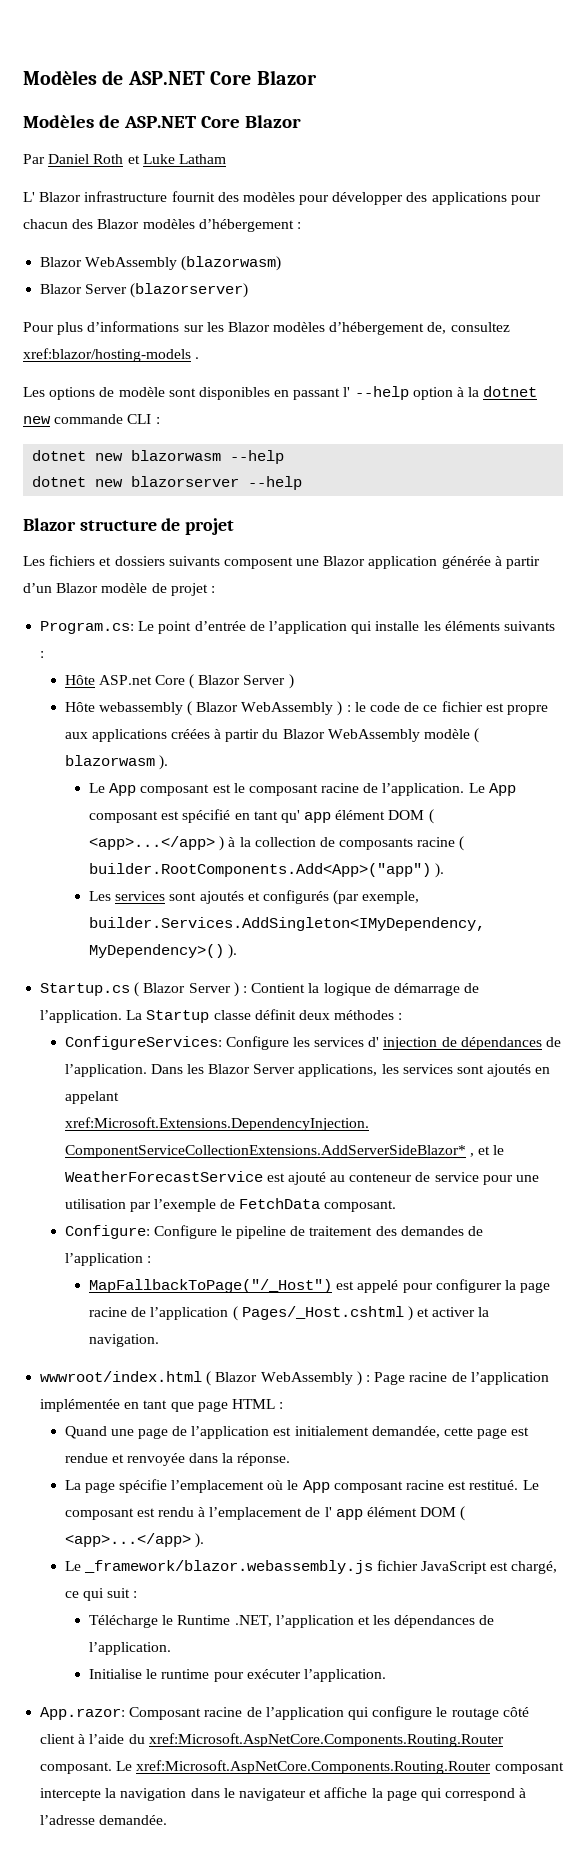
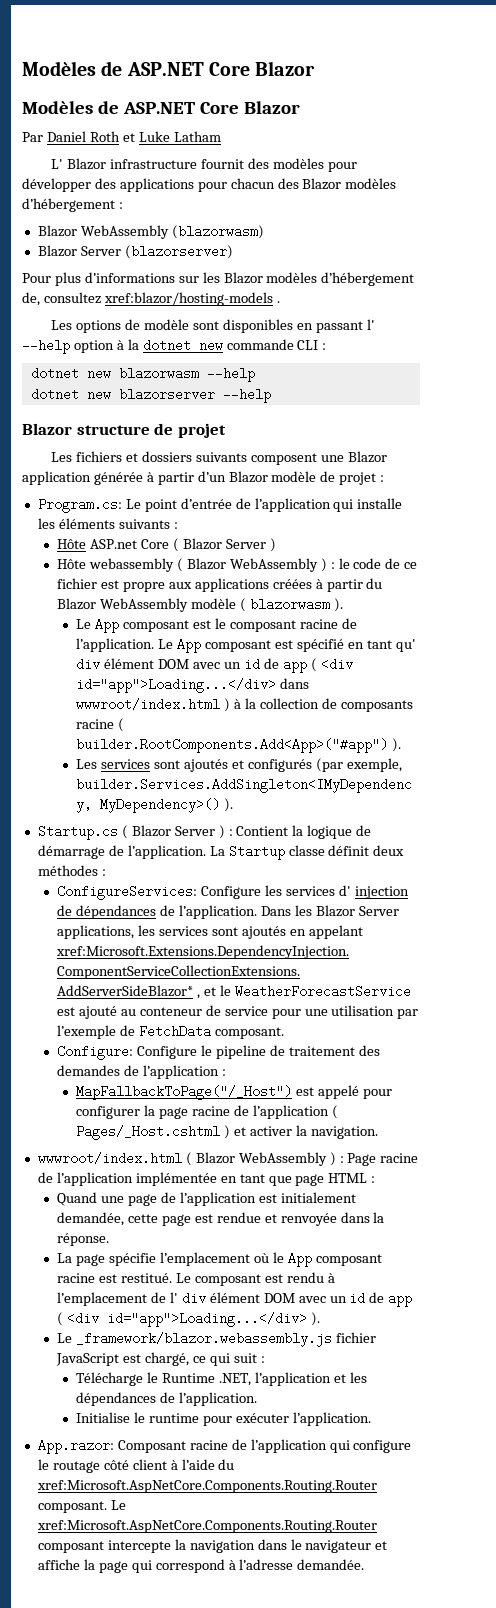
[304,809,434,824] [89,836,216,850] app élément DOM ( <app>...</app> -> [76,658,353,673] [76,678,310,693] [76,698,221,711] div élément DOM avec un id de app ( <div id="app">Loading...</div> dans wwwroot/index.html
[89,863,432,877] builder.RootComponents.Add<App>("app") -> [76,738,389,753] builder.RootComponents.Add<App>("#app")
[335,1506,466,1521] [64,1533,191,1547] app élément DOM ( <app>...</app> -> [181,1292,413,1307] [57,1312,308,1327] div élément DOM avec un id de app ( <div id="app">Loading...</div>

